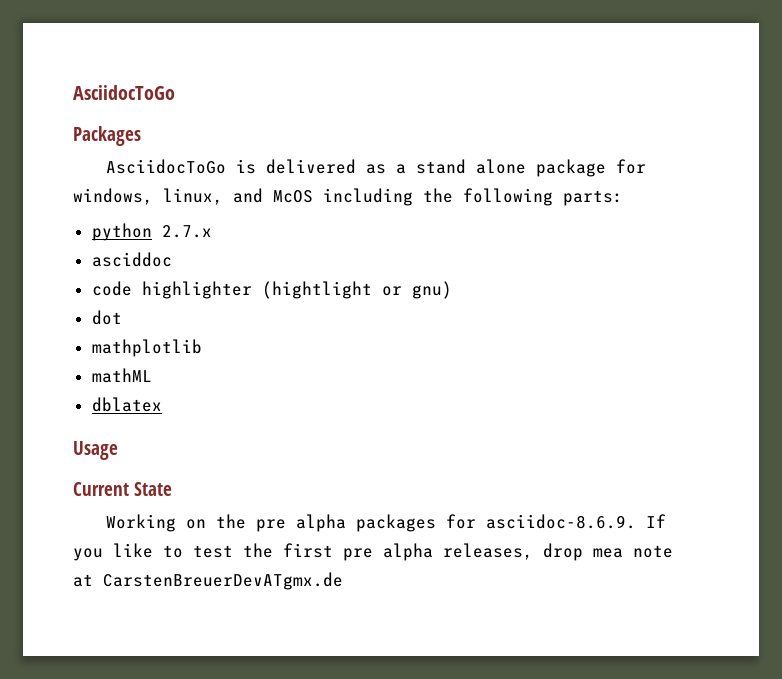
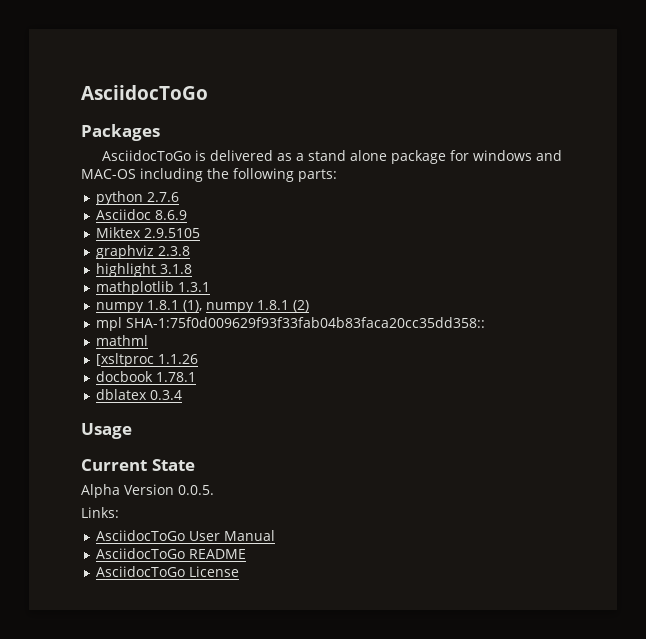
[73,188,313,205] windows, linux, and McOS -> [472,150,562,161] [81,169,136,179] windows and MAC-OS
[161,225,212,238] [91,252,172,267] [91,281,452,299] [91,310,122,325] [91,339,202,357] [91,368,152,383] 2.7.x // asciddoc // code highlighter (hightlight or gnu) // dot // mathplotlib // mathML -> [146,192,179,202] [95,209,187,220] [95,227,200,238] [95,245,190,259] [95,263,192,277] [95,281,210,295] [95,300,309,313] [95,317,485,331] [95,335,148,346] [95,353,198,367] [95,371,196,382] 2.7.6 // Asciidoc 8.6.9 // Miktex 2.9.5105 // graphviz 2.3.8 // highlight 3.1.8 // mathplotlib 1.3.1 // numpy 1.8.1 (1), numpy 1.8.1 (2) // mpl SHA-1:75f0d009629f93f33fab04b83faca20cc35dd358:: // mathml // [xsltproc 1.1.26 // docbook 1.78.1
(162, 404) none -> [149,390,182,400] 0.3.4
[105,514,666,532] [73,543,673,561] [73,572,343,590] Working on the pre alpha packages for asciidoc-8.6.9. If you like to test the first pre alpha releases, drop mea note at CarstenBreuerDevATgmx.de -> [81,484,214,498] [81,507,119,518] [95,530,275,541] [95,548,246,559] [95,566,239,577] Alpha Version 0.0.5. // Links: // AsciidocToGo User Manual // AsciidocToGo README // AsciidocToGo License

